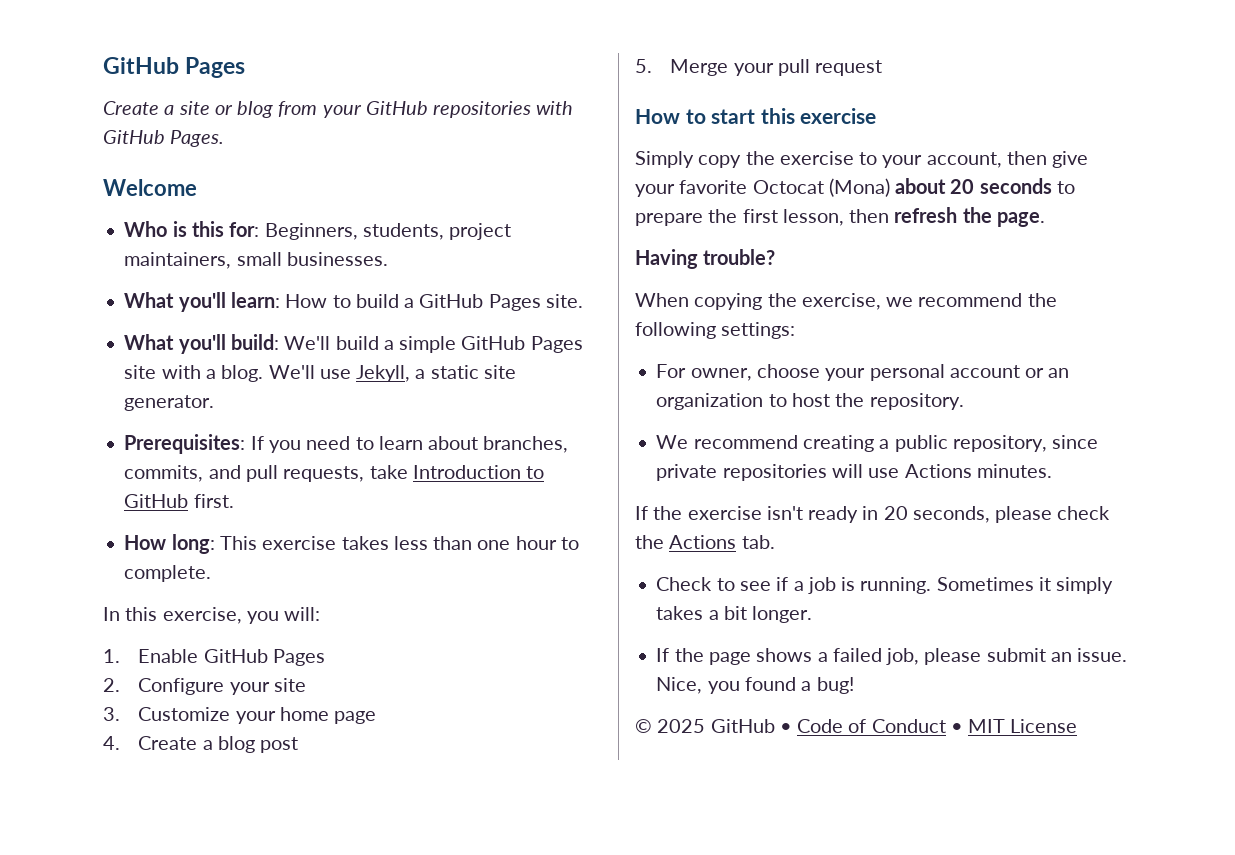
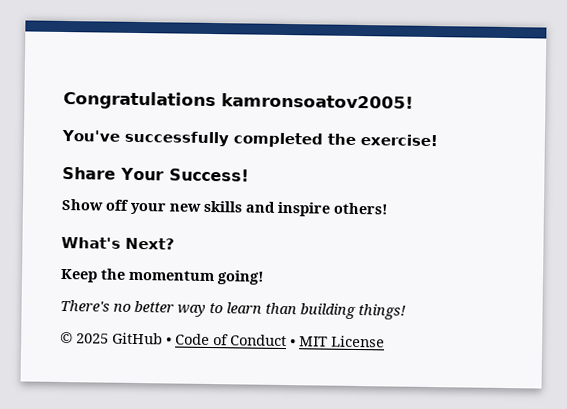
[103,57,246,78] [103,101,574,118] [103,130,225,147] [103,179,197,196] [124,221,512,240] [124,252,388,269] [124,292,583,312] [124,334,583,354] [124,365,516,382] [124,395,215,411] [124,434,569,454] [124,465,545,482] [124,494,234,508] [124,534,579,554] [124,565,212,582] [103,607,321,624] [103,649,325,666] [103,678,306,695] [103,707,377,724] [103,736,299,753] [635,59,883,76] [635,108,877,124] [635,151,1089,168] [635,178,1075,197] [635,207,1045,227] [635,249,776,269] [635,293,1057,310] [635,322,796,339] [656,364,1070,381] [656,393,964,410] [656,435,1099,452] [656,464,1052,481] [635,506,1111,523] [635,535,775,549] [656,577,1114,594] [656,606,813,623] [656,648,1128,665] [656,677,854,694] GitHub Pages // Create a site or blog from your GitHub repositories with GitHub Pages. // Welcome // Who is this for: Beginners, students, project maintainers, small businesses. // What you'll learn: How to build a GitHub Pages site. // What you'll build: We'll build a simple GitHub Pages site with a blog. We'll use Jekyll, a static site generator. // Prerequisites: If you need to learn about branches, commits, and pull requests, take Introduction to GitHub first. // How long: This exercise takes less than one hour to complete. // In this exercise, you will: // 1. Enable GitHub Pages // 2. Configure your site // 3. Customize your home page // 4. Create a blog post // 5. Merge your pull request // How to start this exercise // Simply copy the exercise to your account, then give your favorite Octocat (Mona) about 20 seconds to prepare the first lesson, then refresh the page. // Having trouble? // When copying the exercise, we recommend the following settings: // For owner, choose your personal account or an organization to host the repository. // We recommend creating a public repository, since private repositories will use Actions minutes. // If the exercise isn't ready in 20 seconds, please check the Actions tab. // Check to see if a job is running. Sometimes it simply takes a bit longer. // If the page shows a failed job, please submit an issue. Nice, you found a bug! -> [63,90,414,111] [61,129,438,148] [62,166,249,182] [61,198,389,217] [61,236,175,250] [60,268,265,285] [60,299,406,320] Congratulations kamronsoatov2005! // You've successfully completed the exercise! // Share Your Success! // Show off your new skills and inspire others! // What's Next? // Keep the momentum going! // There's no better way to learn than building things!

